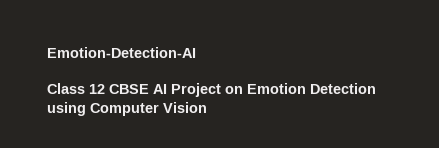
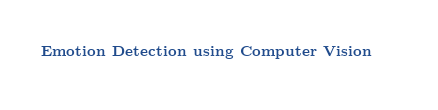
[47,47,196,58] [47,83,243,97] Emotion-Detection-AI // Class 12 CBSE AI Project on -> (41, 51) none

